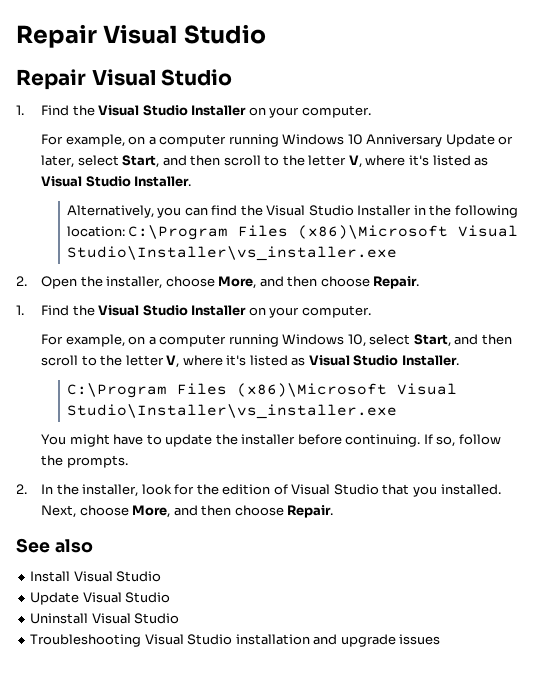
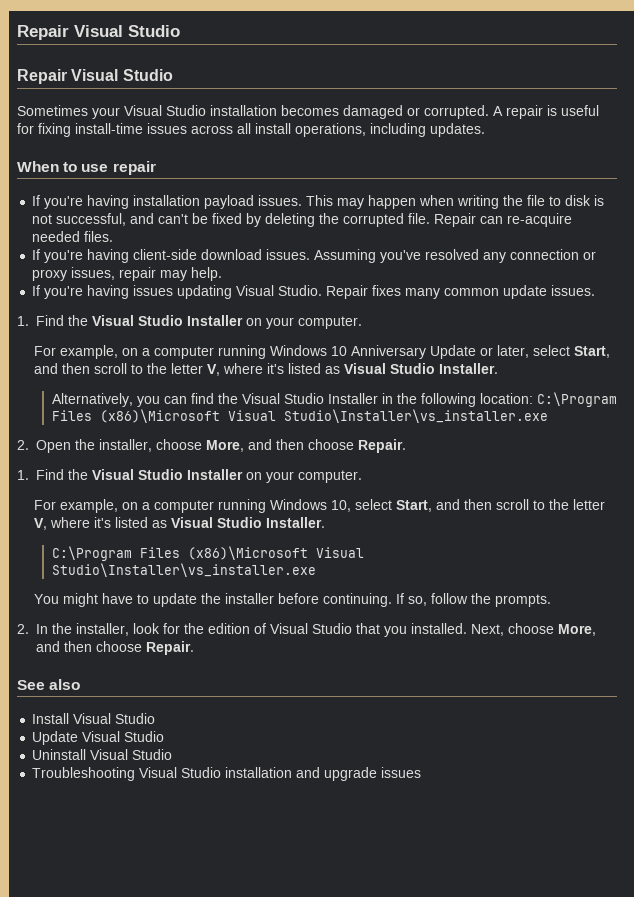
(233, 77) none -> [17,105,599,119] [17,123,485,137] [17,161,156,175] [32,195,605,209] [32,213,573,227] [32,231,114,242] [32,249,597,263] [32,267,223,281] [32,285,596,299] // Sometimes your Visual Studio installation becomes damaged or corrupted. A repair is useful for fixing install-time issues across all install operations, including updates. // When to use repair // If you're having installation payload issues. This may happen when writing the file to disk is not successful, and can't be fixed by deleting the corrupted file. Repair can re-acquire needed files. // If you're having client-side download issues. Assuming you've resolved any connection or proxy issues, repair may help. // If you're having issues updating Visual Studio. Repair fixes many common update issues.

